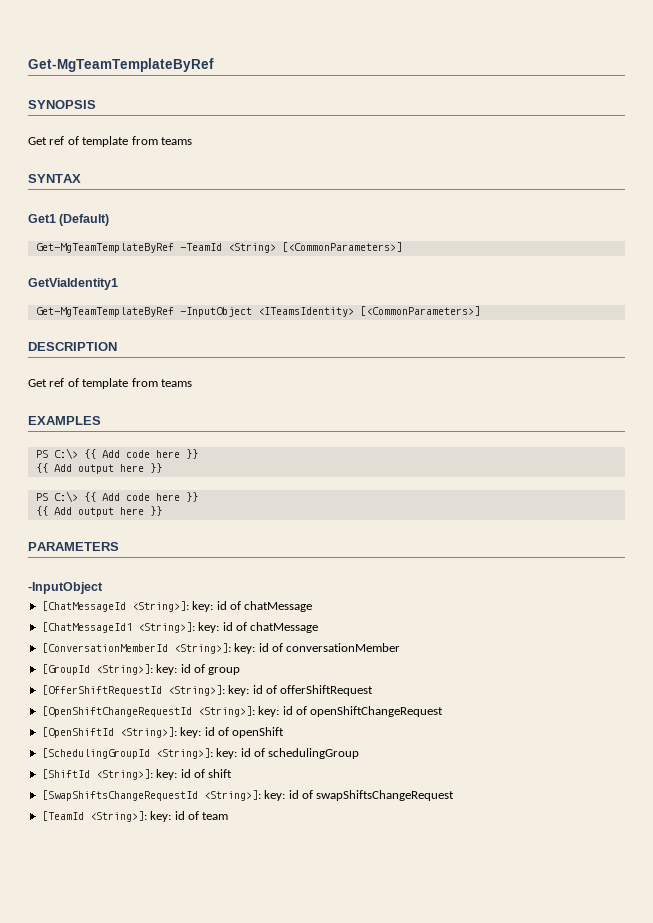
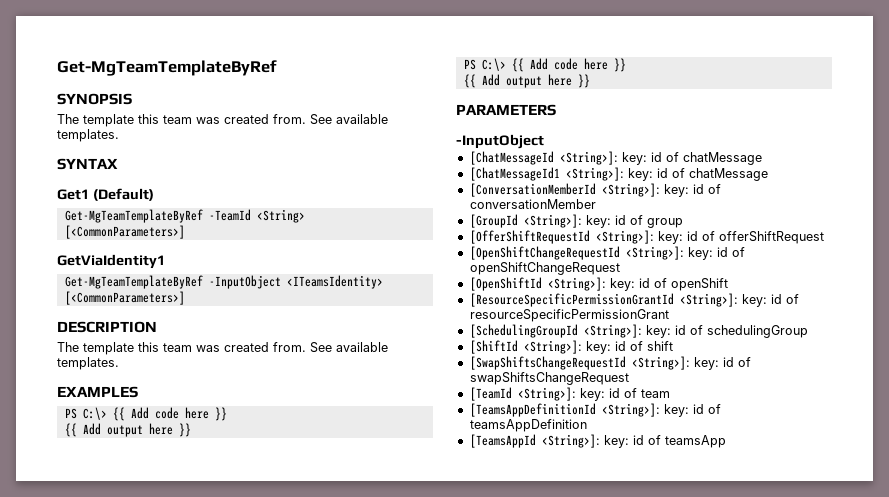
[28,136,192,147] Get ref of template from teams -> [57,114,388,127] [57,129,119,142] The template this team was created from. See available templates.
[28,378,192,389] Get ref of template from teams -> [57,342,388,355] [57,357,119,370] The template this team was created from. See available templates.
(285, 732) none -> [469,293,799,307] [469,309,669,322] // [ResourceSpecificPermissionGrantId <String>]: key: id of resourceSpecificPermissionGrant
(229, 816) none -> [469,403,721,417] [469,419,587,432] [469,434,726,448] // [TeamsAppDefinitionId <String>]: key: id of teamsAppDefinition // [TeamsAppId <String>]: key: id of teamsApp

